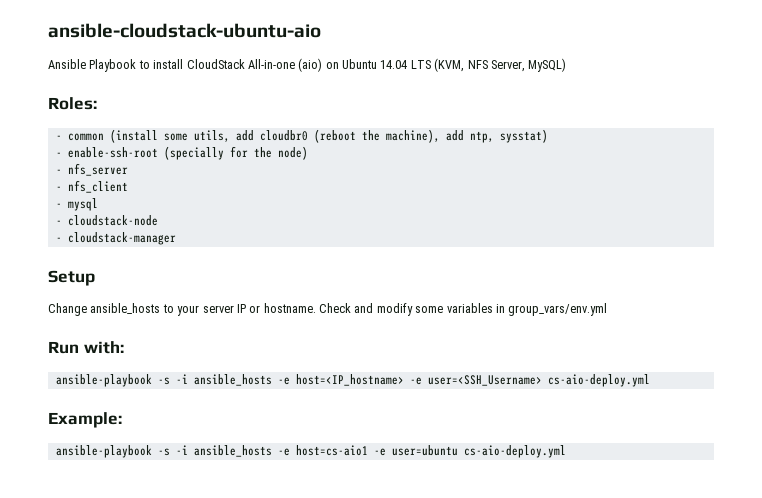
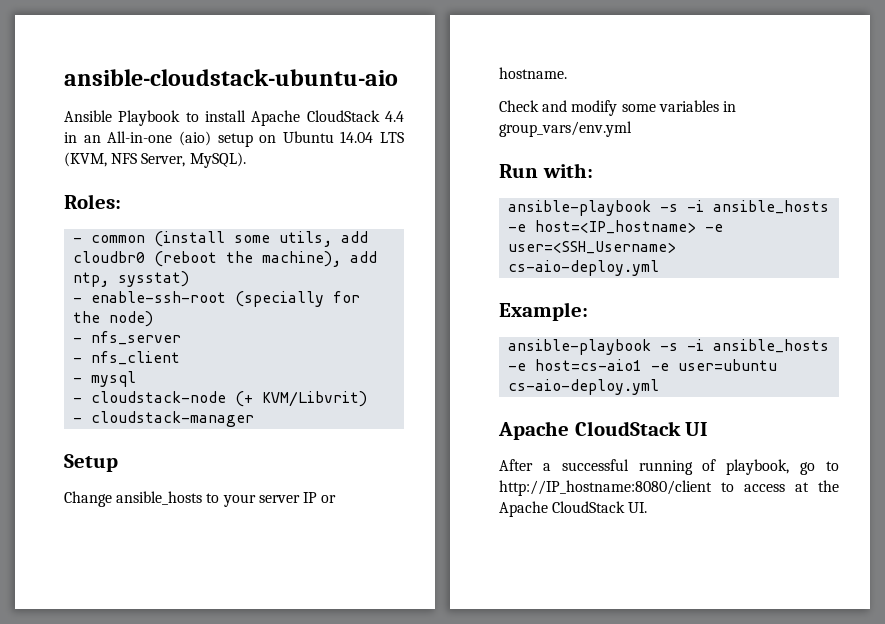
[186,59,245,69] CloudStack -> [251,110,404,126] [64,132,101,143] Apache CloudStack 4.4 in an
(323, 65) none -> [217,133,253,147] setup
[528,58,567,72] MySQL) -> [189,152,246,168] MySQL).
(158, 220) none -> [235,391,368,407] (+ KVM/Libvrit)
(316, 308) none -> (567, 73) //
(566, 451) none -> [498,421,709,440] [499,459,839,475] [499,480,839,496] [499,501,648,517] // Apache CloudStack UI // After a successful running of playbook, go to http://IP_hostname:8080/client to access at the Apache CloudStack UI.

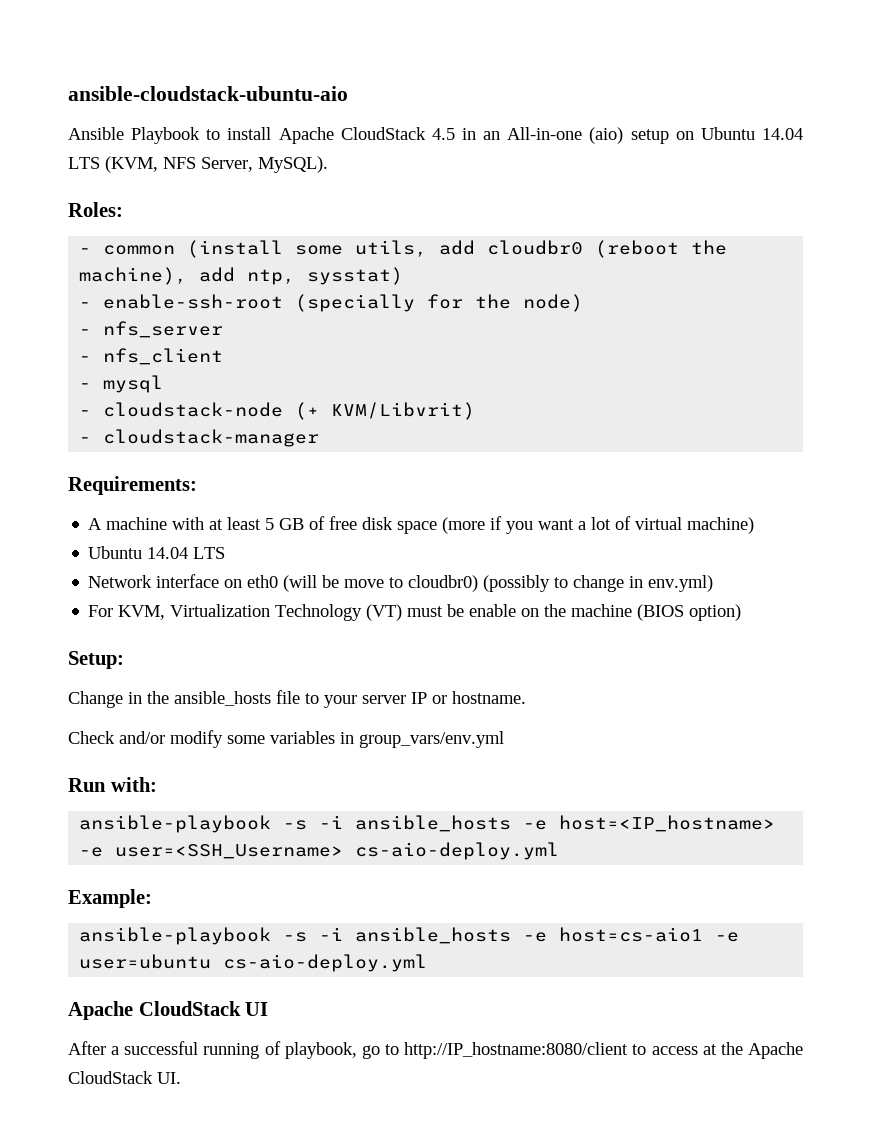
[385,111,404,122] 4.4 -> [431,128,455,140] 4.5
[64,454,118,472] [64,491,203,507] Setup // Change ansible_hosts -> [68,476,197,495] [88,516,755,534] [88,546,226,559] [88,574,714,592] [88,604,742,621] [68,651,124,669] [68,690,300,708] Requirements: // A machine with at least 5 GB of free disk space (more if you want a lot of virtual machine) // Ubuntu 14.04 LTS // Network interface on eth0 (will be move to cloudbr0) (possibly to change in env.yml) // For KVM, Virtualization Technology (VT) must be enable on the machine (BIOS option) // Setup: // Change in the ansible_hosts file
[542,100,568,112] and -> [119,731,165,744] and/or

